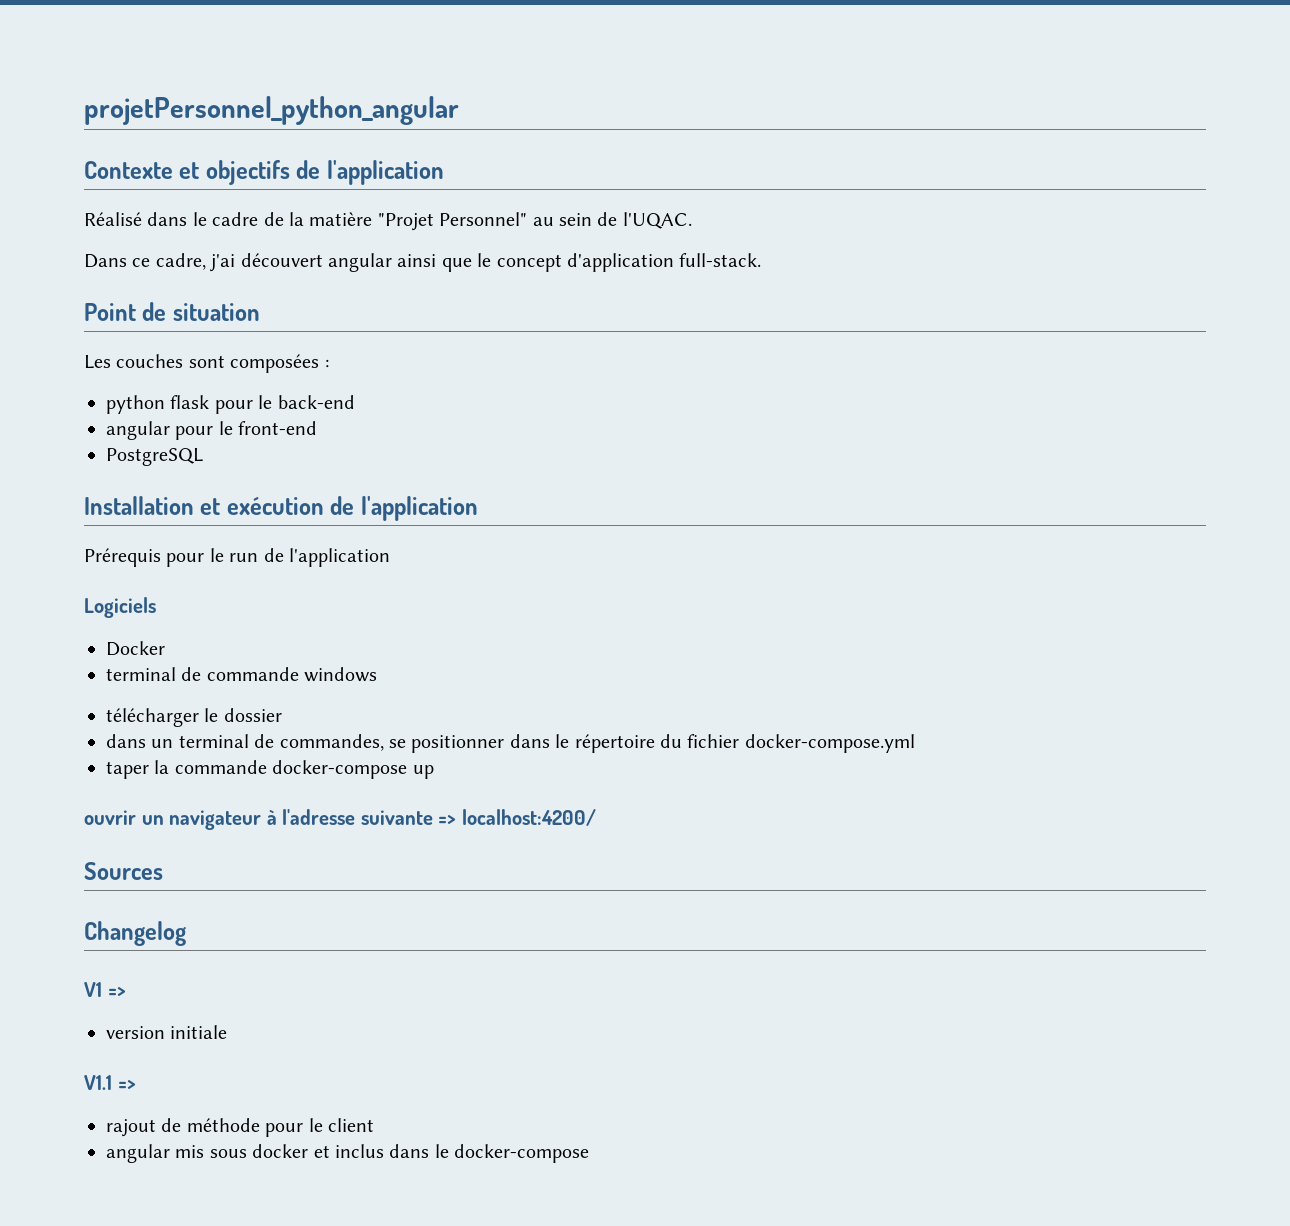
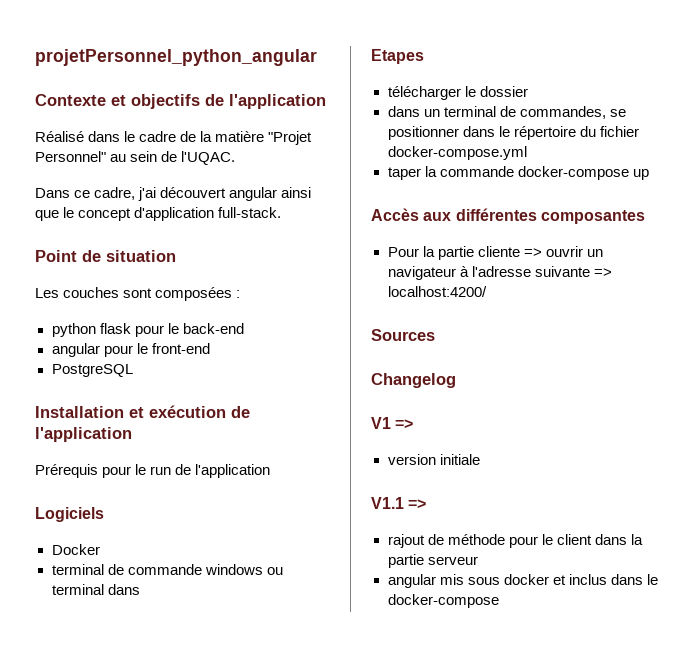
(378, 674) none -> [266,567,283,575] [51,584,140,595] [371,49,424,64] ou terminal dans // Etapes
(434, 772) none -> [371,208,645,224] [387,246,542,260] Accès aux différentes composantes // Pour la partie cliente =>
(374, 1125) none -> [594,534,643,545] [387,554,478,568] dans la partie serveur

